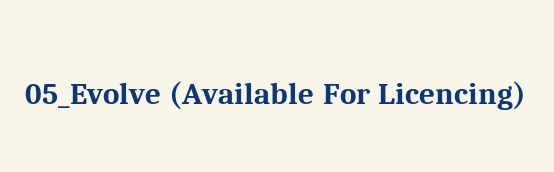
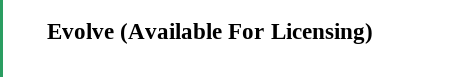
[25,82,161,108] 05_Evolve -> [47,23,114,39] Evolve
[378,81,527,110] Licencing) -> [270,23,373,44] Licensing)

